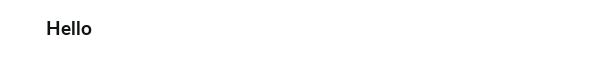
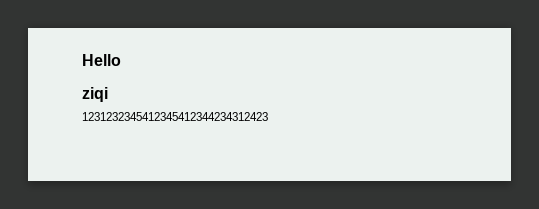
(92, 28) none -> [82,87,108,102] [82,112,268,121] // ziqi // 1231232345412345412344234312423

